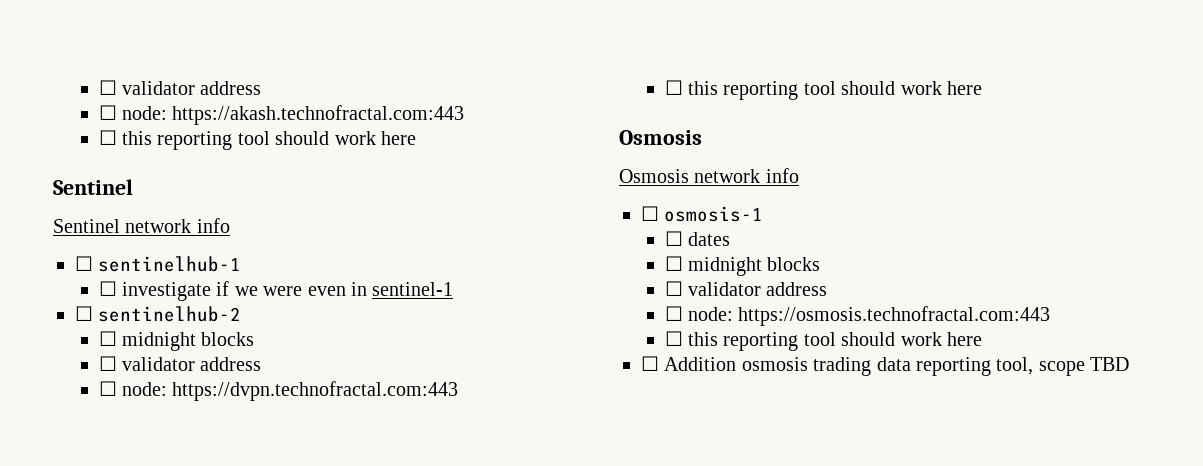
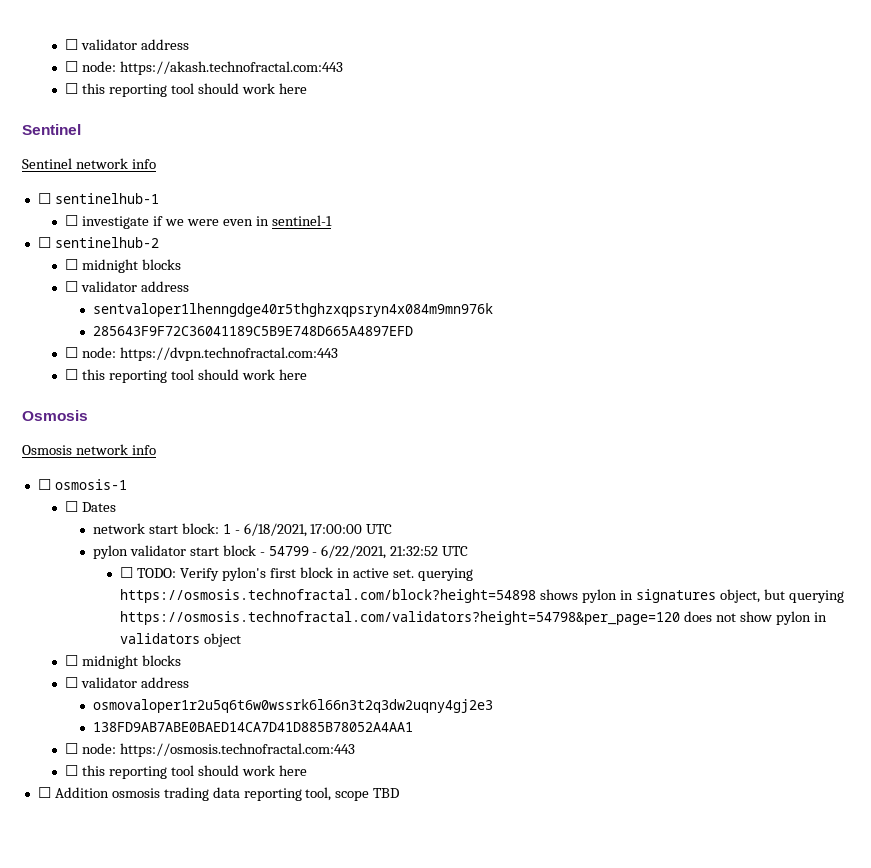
(262, 364) none -> [92,303,493,317] [92,326,413,336] // sentvaloper1lhenngdge40r5thghzxqpsryn4x084m9mn976k // 285643F9F72C36041189C5B9E748D665A4897EFD
[687,232,730,246] [664,256,821,276] [664,281,828,296] dates // ☐ midnight blocks // ☐ validator address -> [82,502,117,512] [92,523,393,537] [92,545,469,559] [120,567,473,581] [120,589,844,603] [120,611,827,625] [120,633,242,647] [65,655,182,669] [65,677,190,688] [92,699,493,713] [92,722,413,732] Dates // network start block: 1 - 6/18/2021, 17:00:00 UTC // pylon validator start block - 54799 - 6/22/2021, 21:32:52 UTC // ☐ TODO: Verify pylon's first block in active set. querying https://osmosis.technofractal.com/block?height=54898 shows pylon in signatures object, but querying https://osmosis.technofractal.com/validators?height=54798&per_page=120 does not show pylon in validators object // ☐ midnight blocks // ☐ validator address // osmovaloper1r2u5q6t6w0wssrk6l66n3t2q3dw2uqny4gj2e3 // 138FD9AB7ABE0BAED14CA7D41D885B78052A4AA1

